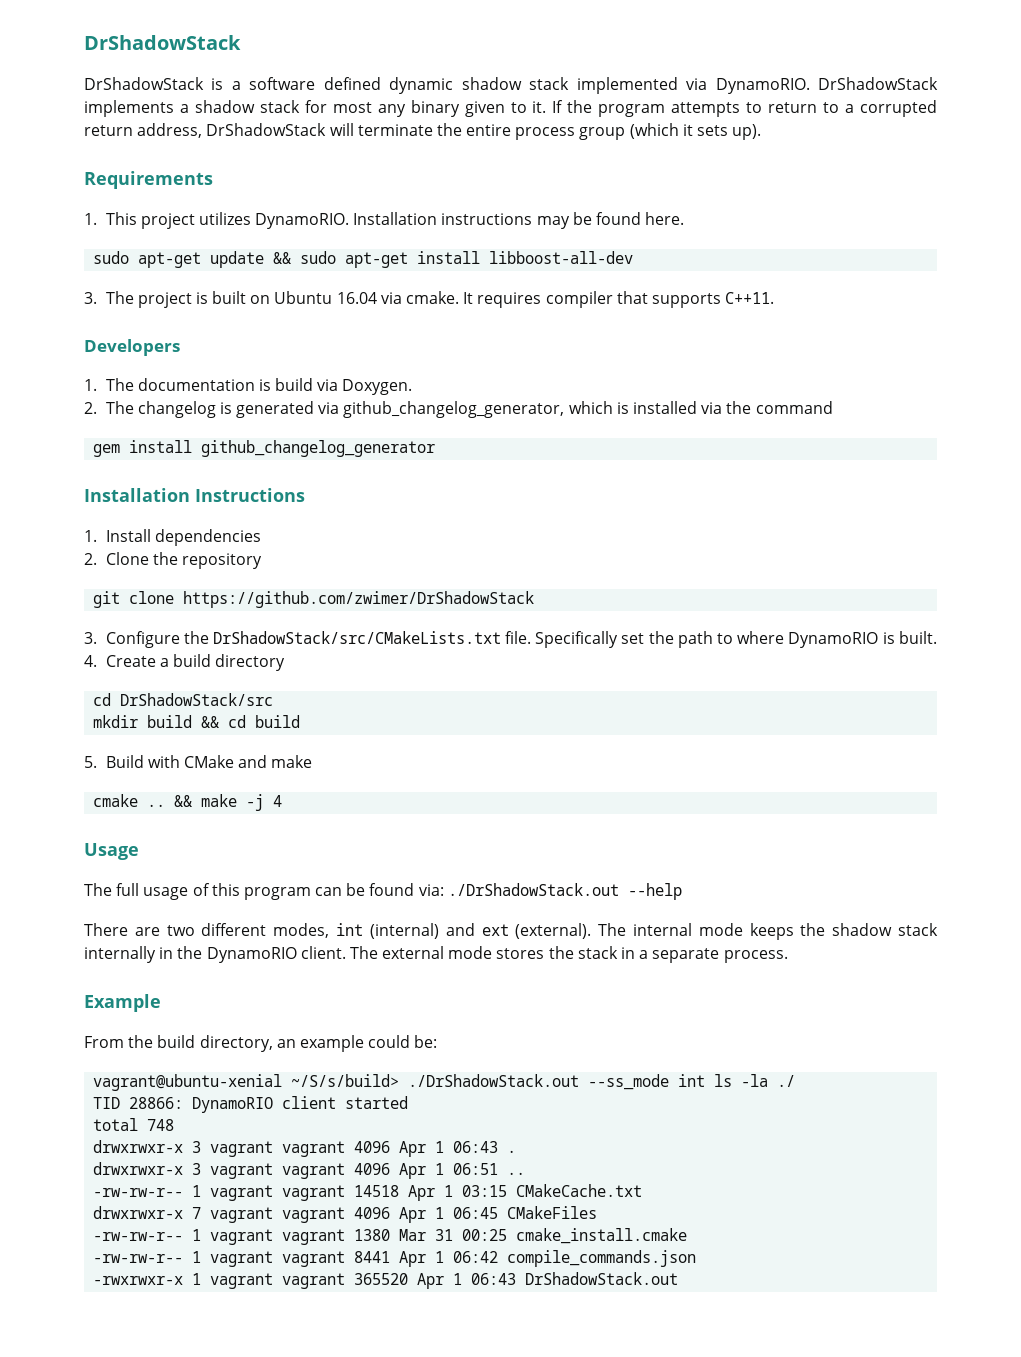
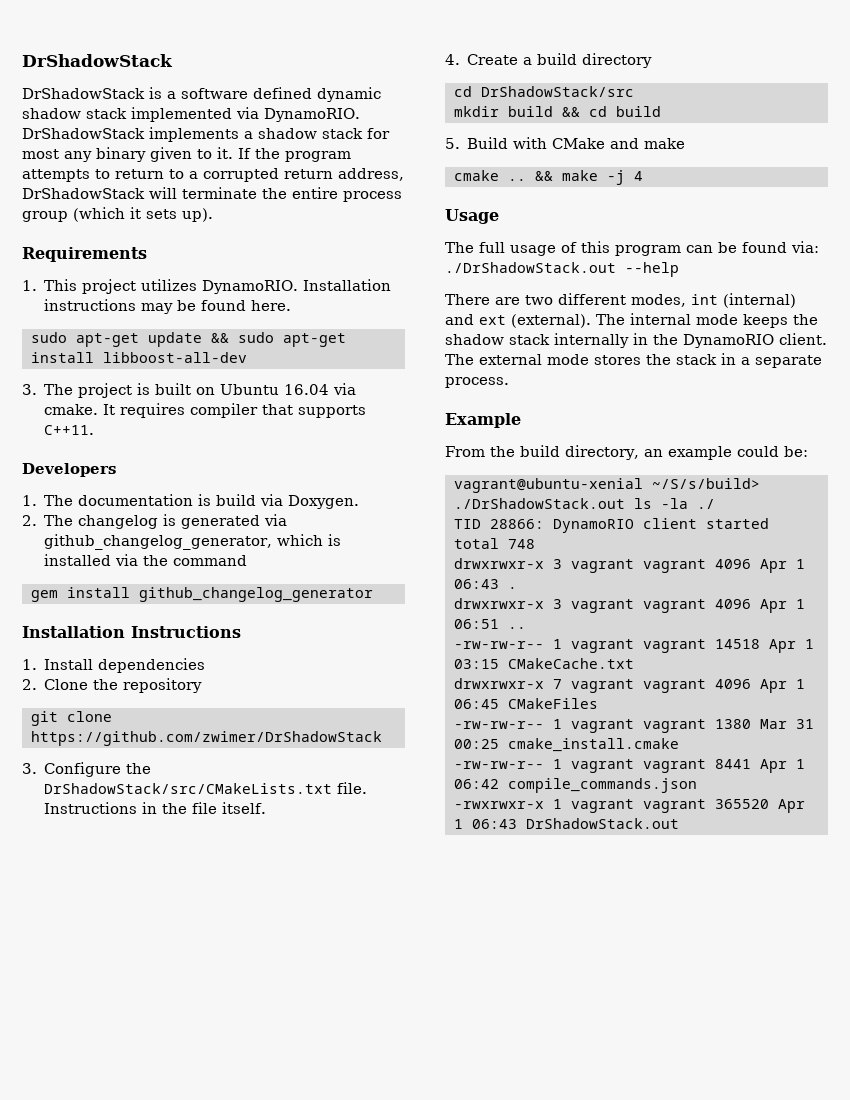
[535,631,937,648] Specifically set the path to where DynamoRIO is built. -> [44,802,267,814] Instructions in the file itself.
[588,1074,706,1090] --ss_mode int -> (625, 503) none

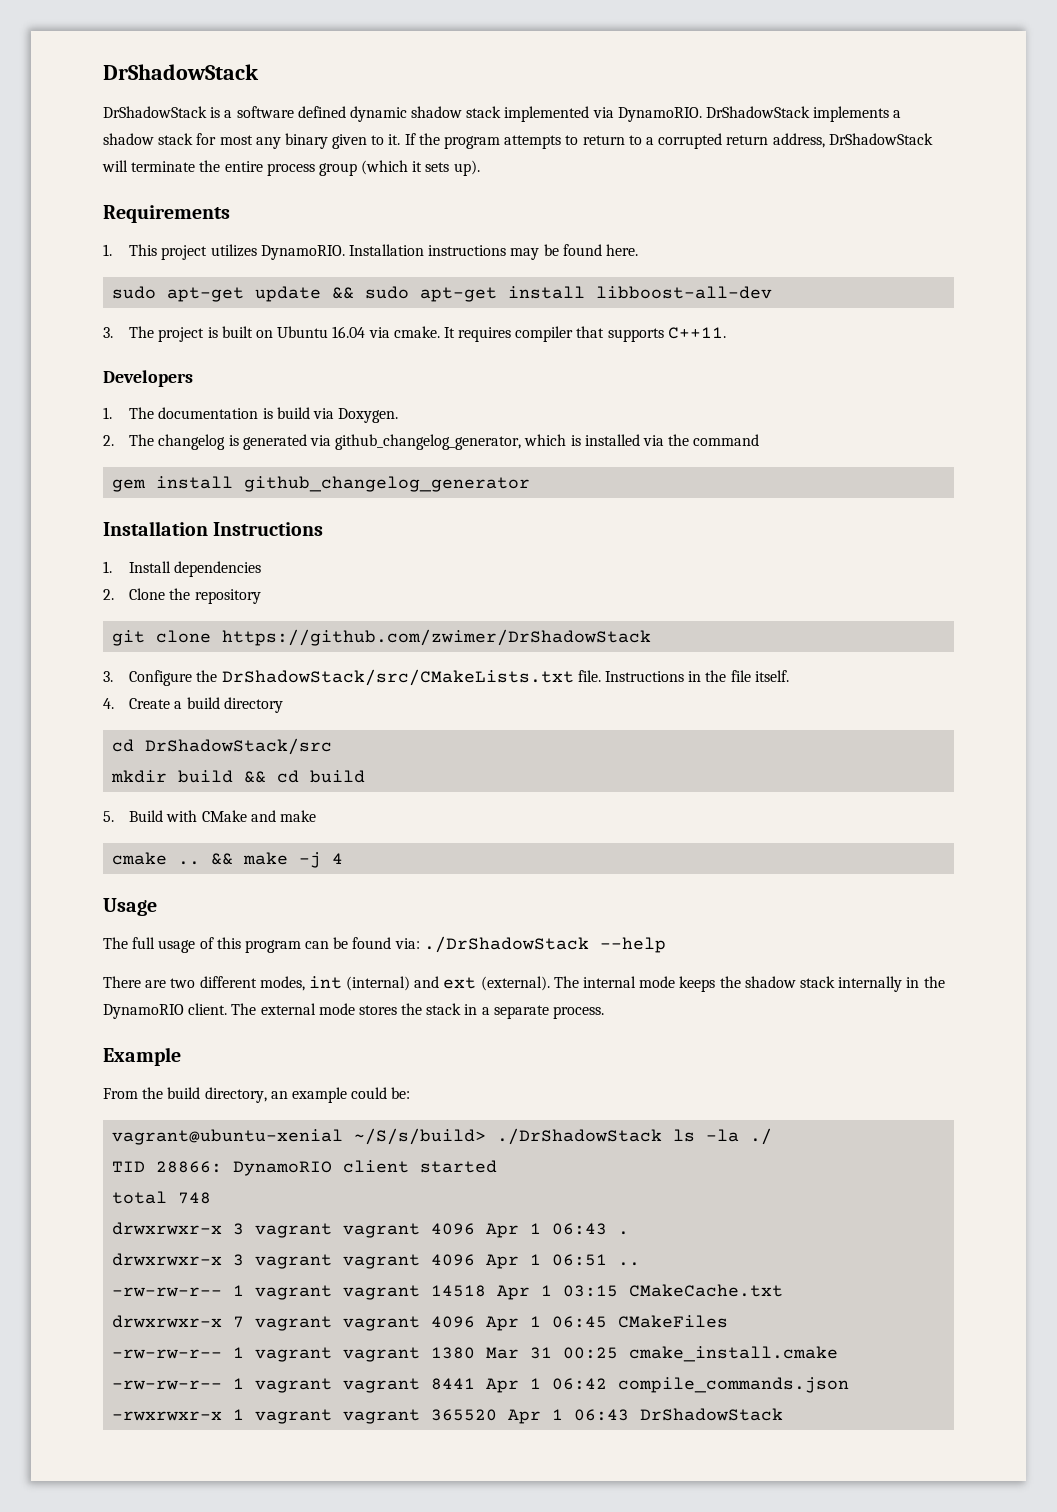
[445,262,616,273] ./DrShadowStack.out -> [423,936,589,953] ./DrShadowStack
[453,498,625,509] ./DrShadowStack.out -> [497,1128,663,1145] ./DrShadowStack
[525,818,679,829] DrShadowStack.out -> [640,1408,784,1421] DrShadowStack

